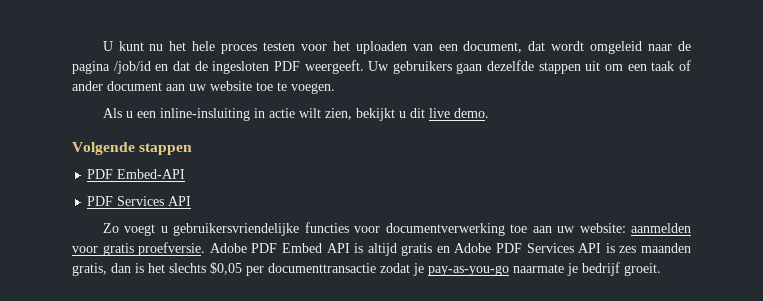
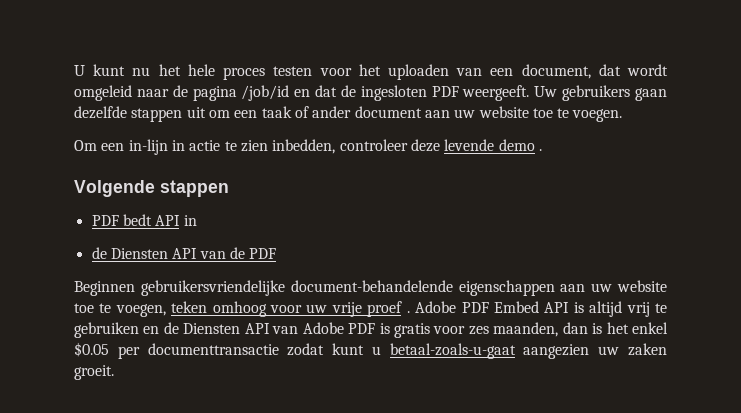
[102,108,489,121] [72,142,193,155] [87,169,186,179] [87,196,192,206] [102,222,691,236] [72,242,206,256] Als u een inline-insluiting in actie wilt zien, bekijkt u dit live demo. // Volgende stappen // PDF Embed-API // PDF Services API // Zo voegt u gebruikersvriendelijke functies voor documentverwerking toe aan uw website: aanmelden voor gratis proefversie. -> [74,139,542,155] [74,180,229,197] [91,214,197,226] [91,247,277,259] [74,280,667,296] [74,301,410,317] Om een in-lijn in actie te zien inbedden, controleer deze levende demo . // Volgende stappen // PDF bedt API in // de Diensten API van de PDF // Beginnen gebruikersvriendelijke document-behandelende eigenschappen aan uw website toe te voegen, teken omhoog voor uw vrije proef .
[401,243,691,256] [72,263,107,276] gratis en Adobe PDF Services API is zes maanden gratis, -> [626,302,668,317] [74,322,559,338] vrij te gebruiken en de Diensten API van Adobe PDF is gratis voor zes maanden,
[169,262,242,275] slechts $0,05 -> [632,322,668,334] [74,342,109,357] enkel $0.05
[413,262,620,276] je pay-as-you-go naarmate je bedrijf -> [332,343,667,359] kunt u betaal-zoals-u-gaat aangezien uw zaken

